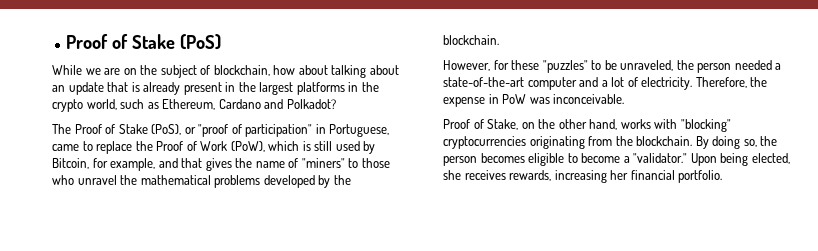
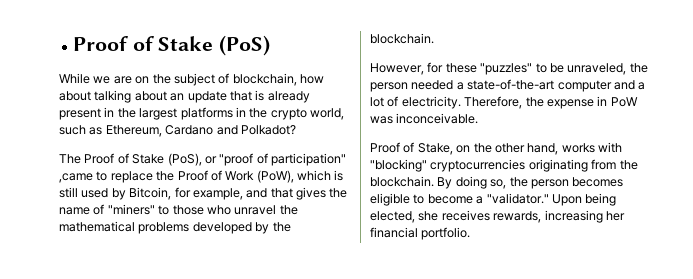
[315,124,390,137] [52,144,79,151] in Portuguese, came -> [59,173,93,183] ,came

